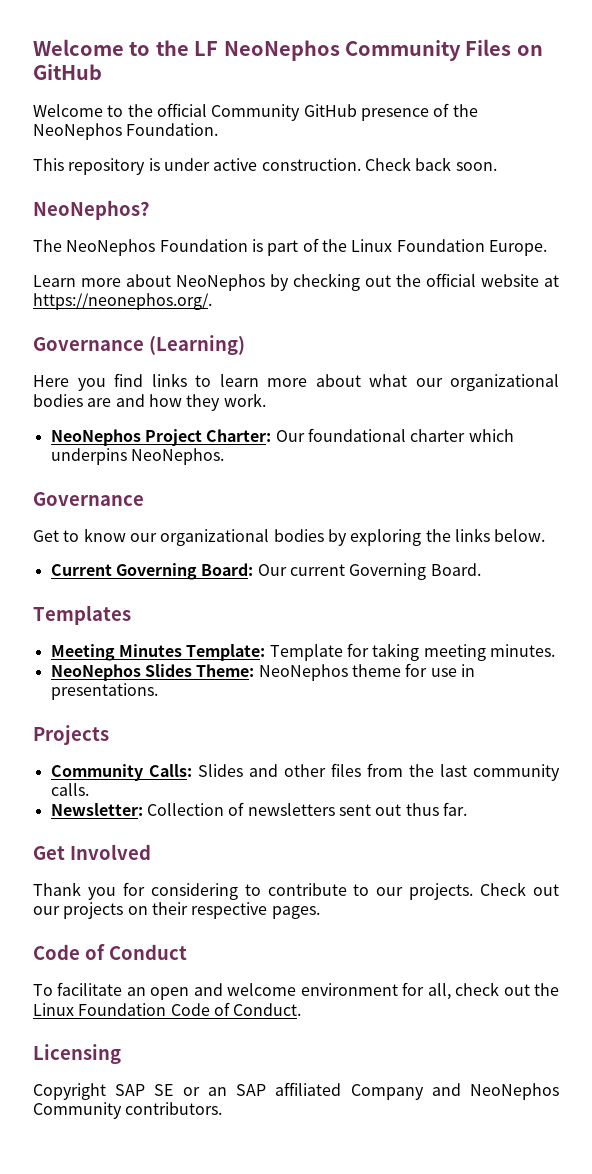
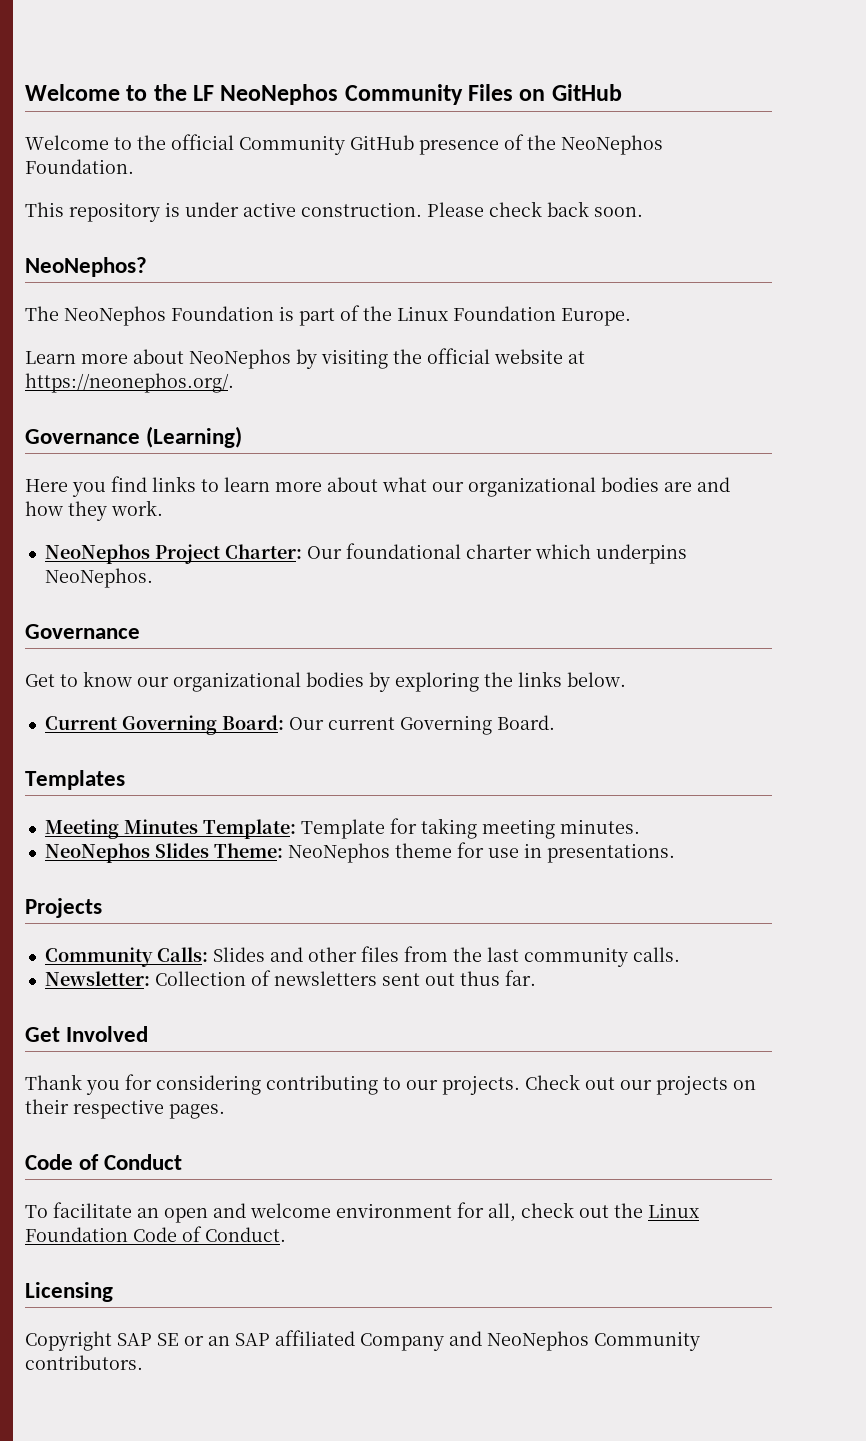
[364,157,411,171] Check -> [427,201,542,217] Please check
[293,273,391,291] checking out -> [321,349,388,369] visiting
[244,883,347,896] to contribute -> [266,1075,378,1095] contributing

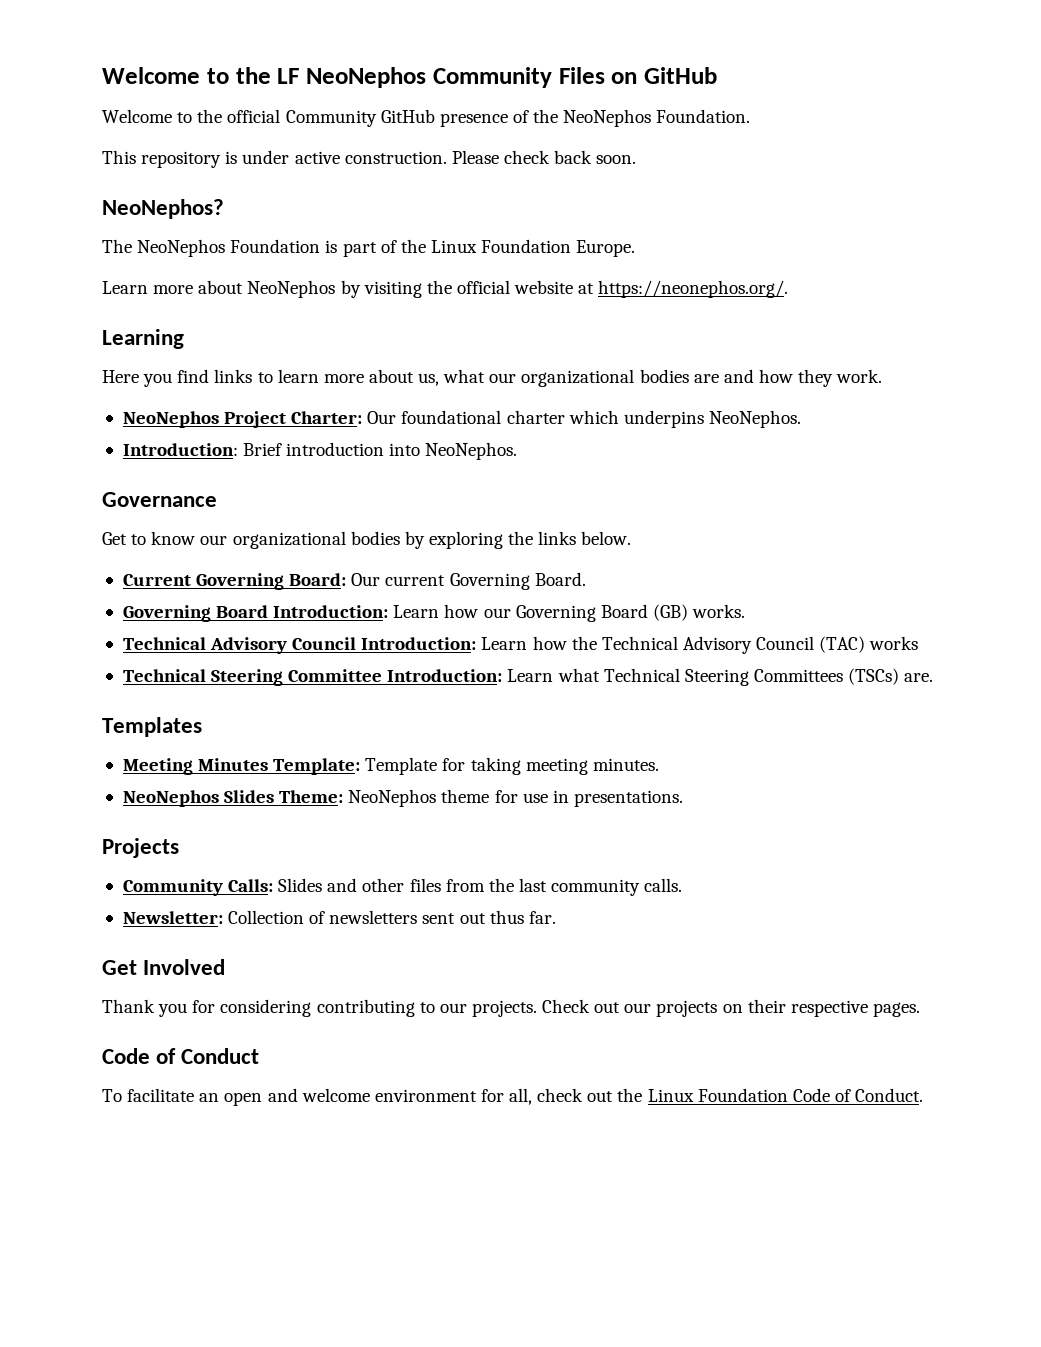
[25,426,243,448] Governance (Learning) -> [102,329,184,349] Learning
(378, 484) none -> [418,373,440,386] us,
(153, 578) none -> [122,442,518,460] // Introduction: Brief introduction into NeoNephos.
(555, 722) none -> [122,604,746,622] [122,636,919,654] [122,668,934,686] // Governing Board Introduction: Learn how our Governing Board (GB) works. // Technical Advisory Council Introduction: Learn how the Technical Advisory Council (TAC) works // Technical Steering Committee Introduction: Learn what Technical Steering Committees (TSCs) are.
[25,1282,113,1302] [25,1330,700,1351] [25,1355,143,1370] // Licensing // Copyright SAP SE or an SAP affiliated Company and NeoNephos Community contributors. -> (924, 1095) none

